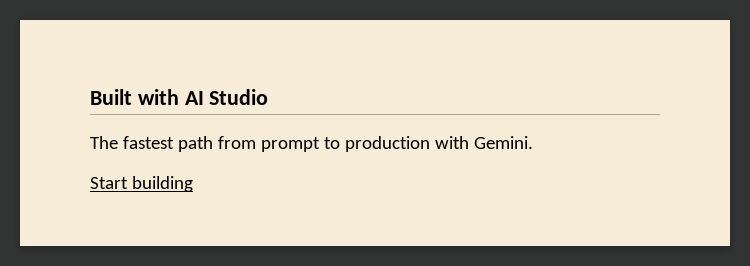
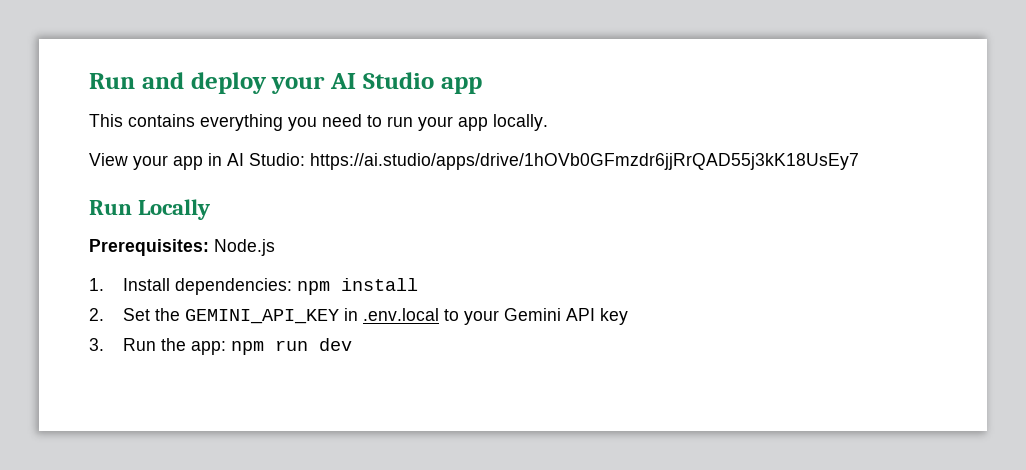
[90,89,269,105] [90,136,533,152] [90,176,193,192] Built with AI Studio // The fastest path from prompt to production with Gemini. // Start building -> [89,72,482,94] [89,114,548,131] [89,153,859,170] [89,199,211,220] [89,239,275,256] [89,278,419,295] [89,308,629,325] [89,338,353,355] Run and deploy your AI Studio app // This contains everything you need to run your app locally. // View your app in AI Studio: https://ai.studio/apps/drive/1hOVb0GFmzdr6jjRrQAD55j3kK18UsEy7 // Run Locally // Prerequisites: Node.js // 1. Install dependencies: npm install // 2. Set the GEMINI_API_KEY in .env.local to your Gemini API key // 3. Run the app: npm run dev

